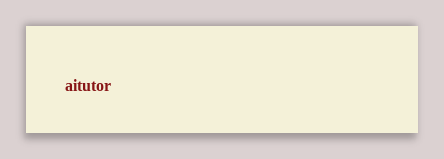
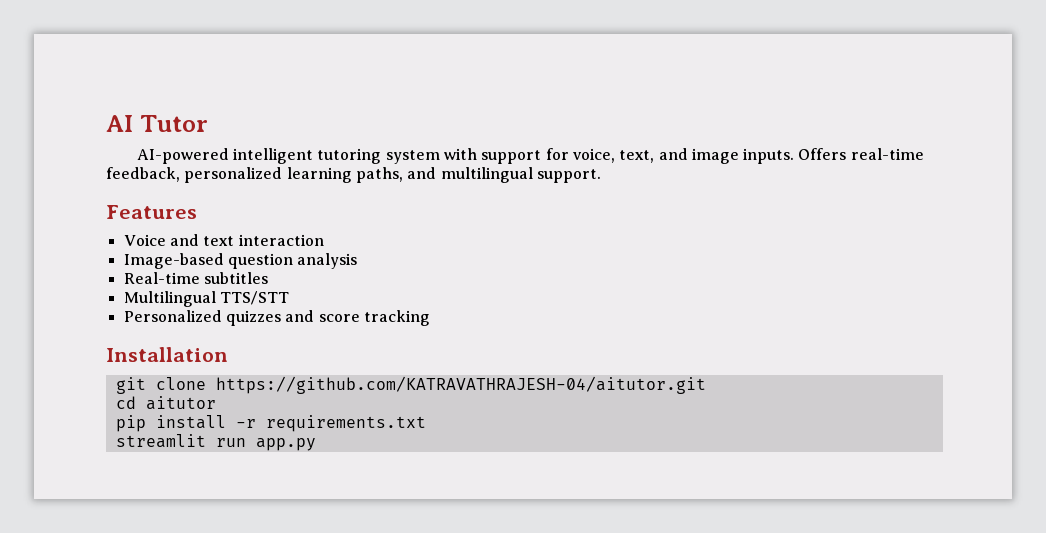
[65,79,111,91] aitutor -> [106,115,208,132] [136,148,924,164] [106,167,601,183] [106,205,197,219] [123,234,324,246] [123,253,358,269] [123,272,268,284] [123,291,289,307] [123,310,430,326] [106,347,228,362] [115,376,706,394] [115,396,216,410] [115,415,426,432] [115,434,316,451] AI Tutor // AI-powered intelligent tutoring system with support for voice, text, and image inputs. Offers real-time feedback, personalized learning paths, and multilingual support. // Features // Voice and text interaction // Image-based question analysis // Real-time subtitles // Multilingual TTS/STT // Personalized quizzes and score tracking // Installation // git clone https://github.com/KATRAVATHRAJESH-04/aitutor.git // cd aitutor // pip install -r requirements.txt // streamlit run app.py

